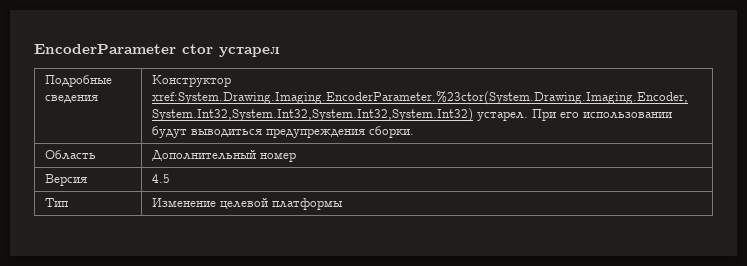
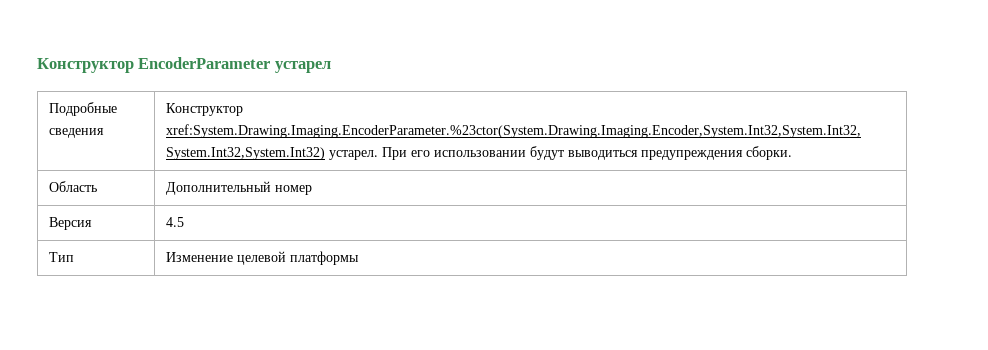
[34,44,213,54] EncoderParameter ctor -> [37,57,271,73] Конструктор EncoderParameter

